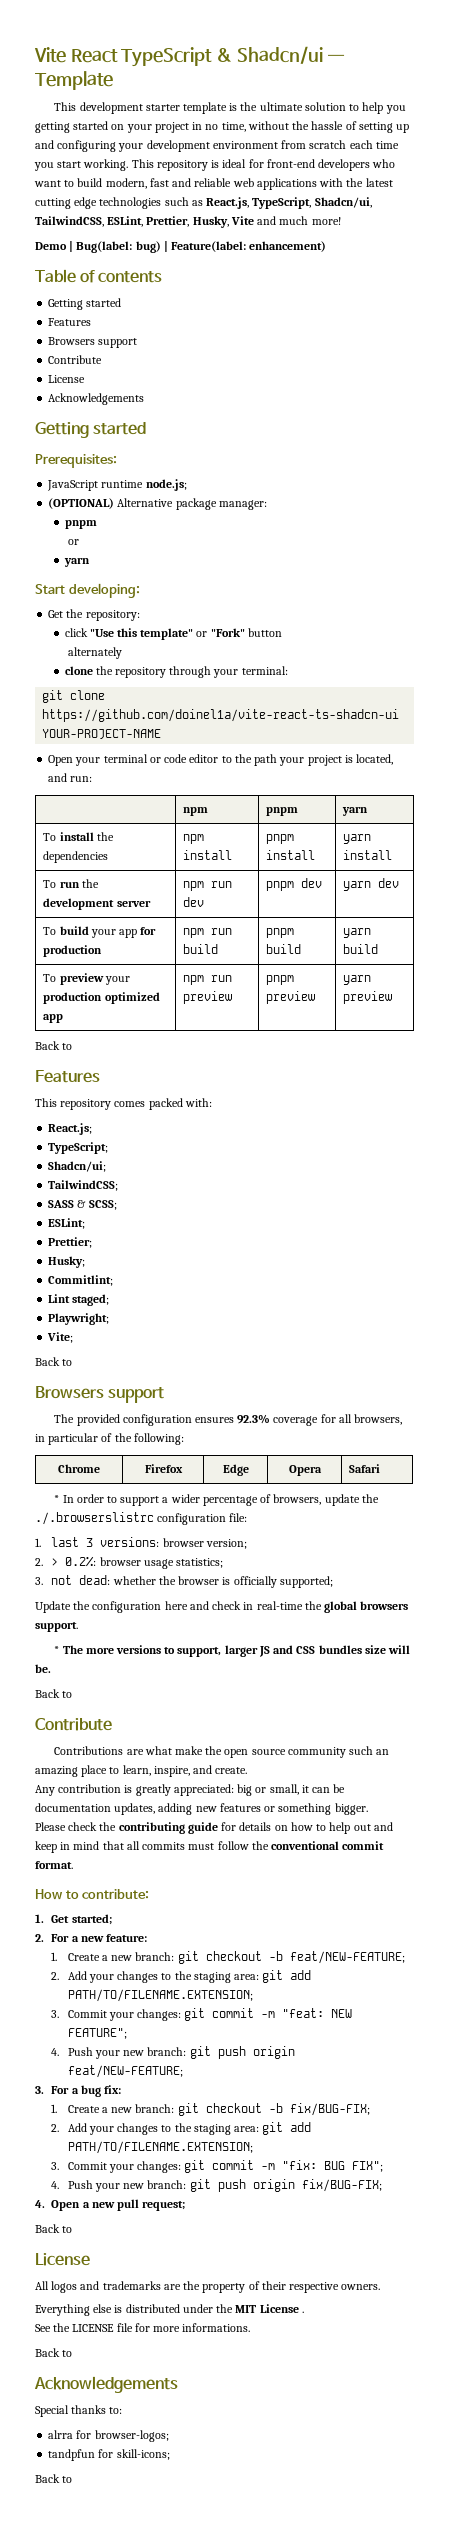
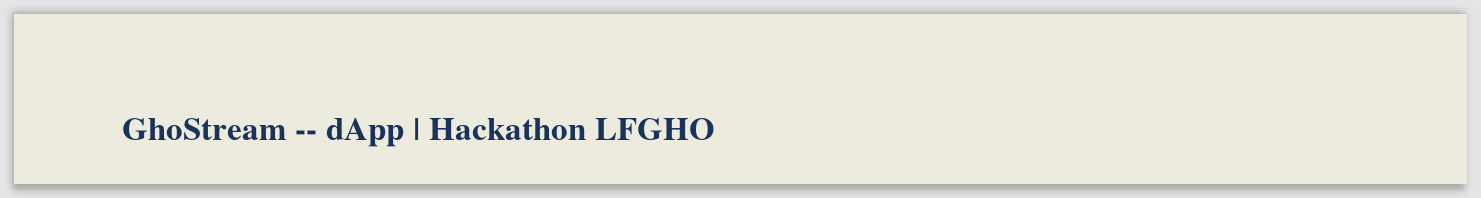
[34,46,345,67] [35,71,113,90] [54,102,406,114] [35,121,410,133] [35,140,399,152] [34,159,396,171] [34,178,393,190] [35,197,372,209] [35,216,341,228] [35,241,327,253] [35,269,163,283] [48,298,122,310] [48,318,92,326] [48,337,138,348] [48,355,103,364] [48,375,86,383] [48,393,145,405] [35,422,147,438] [35,454,117,468] [47,479,187,491] [48,498,267,510] [64,520,97,529] [67,539,79,545] [63,557,90,567] [35,583,140,598] [48,609,140,621] [64,628,282,640] [67,647,122,659] [64,666,288,678] [42,690,106,703] [42,709,400,722] [42,729,162,739] [48,754,394,766] [48,773,93,782] [183,807,209,816] [266,807,299,816] [342,806,369,816] [43,832,114,841] [43,851,109,863] [183,834,205,844] [183,850,233,860] [266,834,295,844] [266,850,316,860] [343,834,372,844] [343,850,393,860] [43,879,99,888] [43,898,151,910] [183,881,233,891] [183,897,205,907] [266,878,323,891] [343,878,400,891] [43,926,157,938] [43,945,103,957] [183,928,233,938] [183,944,219,954] [266,928,295,938] [266,944,302,954] [343,928,372,938] [343,944,379,954] [43,973,130,985] [43,992,160,1004] [43,1014,64,1023] [183,975,233,985] [183,991,233,1004] [266,975,295,985] [266,991,316,1004] [343,975,372,985] [343,991,393,1004] [35,1041,73,1050] [35,1070,100,1083] [35,1098,212,1110] [48,1123,93,1135] [48,1142,109,1154] [48,1161,107,1172] [48,1180,119,1191] [48,1200,117,1210] [48,1218,86,1229] [48,1237,93,1248] [48,1256,86,1268] [48,1275,114,1286] [48,1294,110,1306] [48,1313,110,1325] [47,1332,74,1343] [35,1357,73,1366] [35,1386,165,1403] [54,1414,403,1426] [35,1433,184,1445] [58,1464,100,1473] [144,1464,183,1473] [222,1464,249,1476] [288,1465,322,1476] [349,1464,381,1473] [54,1494,379,1506] [35,1512,248,1525] [35,1537,247,1549] [35,1556,224,1569] [35,1575,333,1588] [35,1601,409,1613] [35,1622,78,1632] [54,1645,411,1657] [35,1664,51,1673] [35,1689,73,1698] [35,1718,112,1731] [54,1746,390,1758] [35,1765,248,1777] [35,1784,346,1796] [35,1803,368,1815] [35,1822,393,1834] [35,1841,385,1853] [35,1861,73,1869] [35,1889,150,1900] [35,1914,112,1925] [35,1934,148,1942] [51,1951,405,1964] [51,1970,312,1983] [67,1989,253,2002] [51,2008,353,2021] [67,2028,127,2039] [51,2046,295,2059] [67,2065,183,2078] [35,2085,122,2097] [51,2103,370,2116] [51,2122,312,2135] [67,2141,253,2154] [51,2160,384,2173] [51,2179,382,2192] [35,2199,186,2211] [35,2224,73,2233] [35,2253,90,2266] [35,2281,381,2293] [35,2304,304,2316] [35,2323,251,2332] [35,2348,73,2357] [34,2376,178,2393] [35,2405,123,2417] [48,2430,169,2442] [48,2449,170,2461] [35,2474,73,2483] Vite React TypeScript & Shadcn/ui — Template // This development starter template is the ultimate solution to help you getting started on your project in no time, without the hassle of setting up and configuring your development environment from scratch each time you start working. This repository is ideal for front-end developers who want to build modern, fast and reliable web applications with the latest cutting edge technologies such as React.js, TypeScript, Shadcn/ui, TailwindCSS, ESLint, Prettier, Husky, Vite and much more! // Demo | Bug(label: bug) | Feature(label: enhancement) // Table of contents // Getting started // Features // Browsers support // Contribute // License // Acknowledgements // Getting started // Prerequisites: // JavaScript runtime node.js; // (OPTIONAL) Alternative package manager: // pnpm // or // yarn // Start developing: // Get the repository: // click "Use this template" or "Fork" button // alternately // clone the repository through your terminal: // git clone https://github.com/doinel1a/vite-react-ts-shadcn-ui YOUR-PROJECT-NAME // Open your terminal or code editor to the path your project is located, and run: // | npm | pnpm | yarn // To install the dependencies | npm install | pnpm install | yarn install // To run the development server | npm run dev | pnpm dev | yarn dev // To build your app for production | npm run build | pnpm build | yarn build // To preview your production optimized app | npm run preview | pnpm preview | yarn preview // Back to // Features // This repository comes packed with: // React.js; // TypeScript; // Shadcn/ui; // TailwindCSS; // SASS & SCSS; // ESLint; // Prettier; // Husky; // Commitlint; // Lint staged; // Playwright; // Vite; // Back to // Browsers support // The provided configuration ensures 92.3% coverage for all browsers, in particular of the following: // Chrome | Firefox | Edge | Opera | Safari // * In order to support a wider percentage of browsers, update the ./.browserslistrc configuration file: // 1. last 3 versions: browser version; // 2. > 0.2%: browser usage statistics; // 3. not dead: whether the browser is officially supported; // Update the configuration here and check in real-time the global browsers support. // * The more versions to support, larger JS and CSS bundles size will be. // Back to // Contribute // Contributions are what make the open source community such an amazing place to learn, inspire, and create. // Any contribution is greatly appreciated: big or small, it can be documentation updates, adding new features or something bigger. // Please check the contributing guide for details on how to help out and keep in mind that all commits must follow the conventional commit format. // How to contribute: // 1. Get started; // 2. For a new feature: // 1. Create a new branch: git checkout -b feat/NEW-FEATURE; // 2. Add your changes to the staging area: git add PATH/TO/FILENAME.EXTENSION; // 3. Commit your changes: git commit -m "feat: NEW FEATURE"; // 4. Push your new branch: git push origin feat/NEW-FEATURE; // 3. For a bug fix: // 1. Create a new branch: git checkout -b fix/BUG-FIX; // 2. Add your changes to the staging area: git add PATH/TO/FILENAME.EXTENSION; // 3. Commit your changes: git commit -m "fix: BUG FIX"; // 4. Push your new branch: git push origin fix/BUG-FIX; // 4. Open a new pull request; // Back to // License // All logos and trademarks are the property of their respective owners. // Everything else is distributed under the MIT License . // See the LICENSE file for more informations. // Back to // Acknowledgements // Special thanks to: // alrra for browser-logos; // tandpfun for skill-icons; // Back to -> [122,118,715,147] GhoStream -- dApp | Hackathon LFGHO

